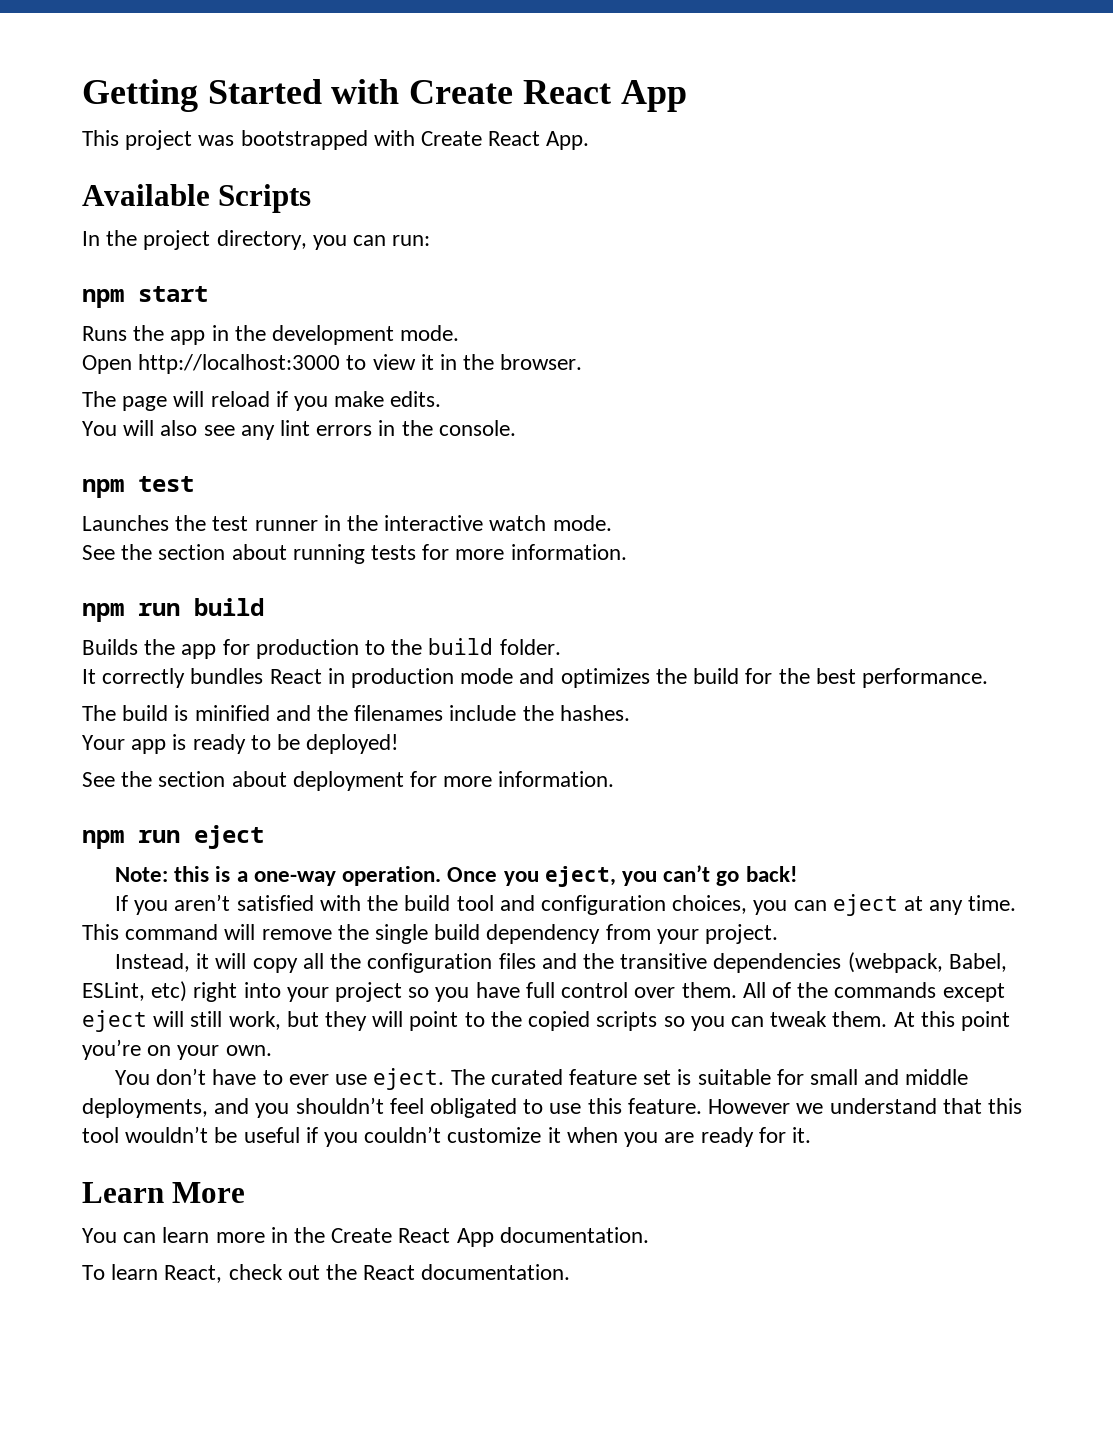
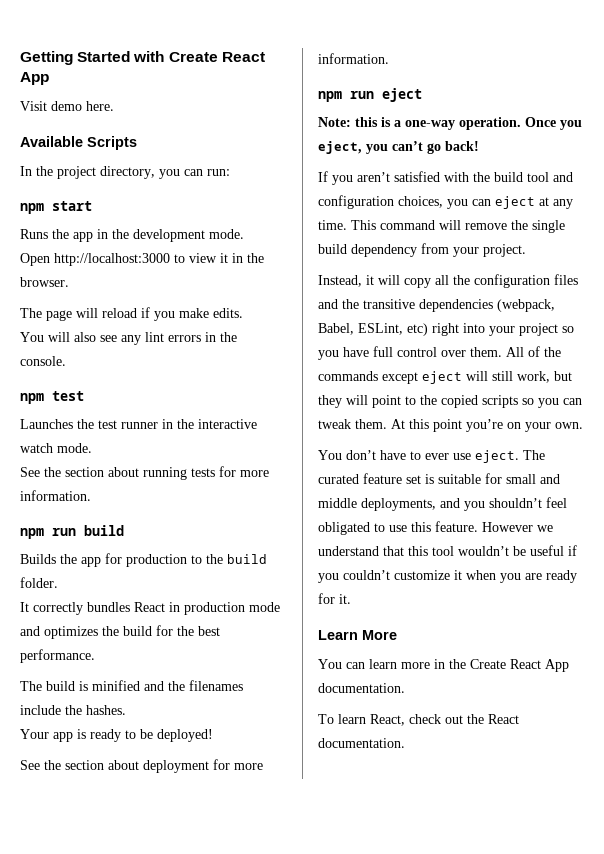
[82,130,590,150] This project was bootstrapped with Create React App. -> [20,101,114,111] Visit demo here.

